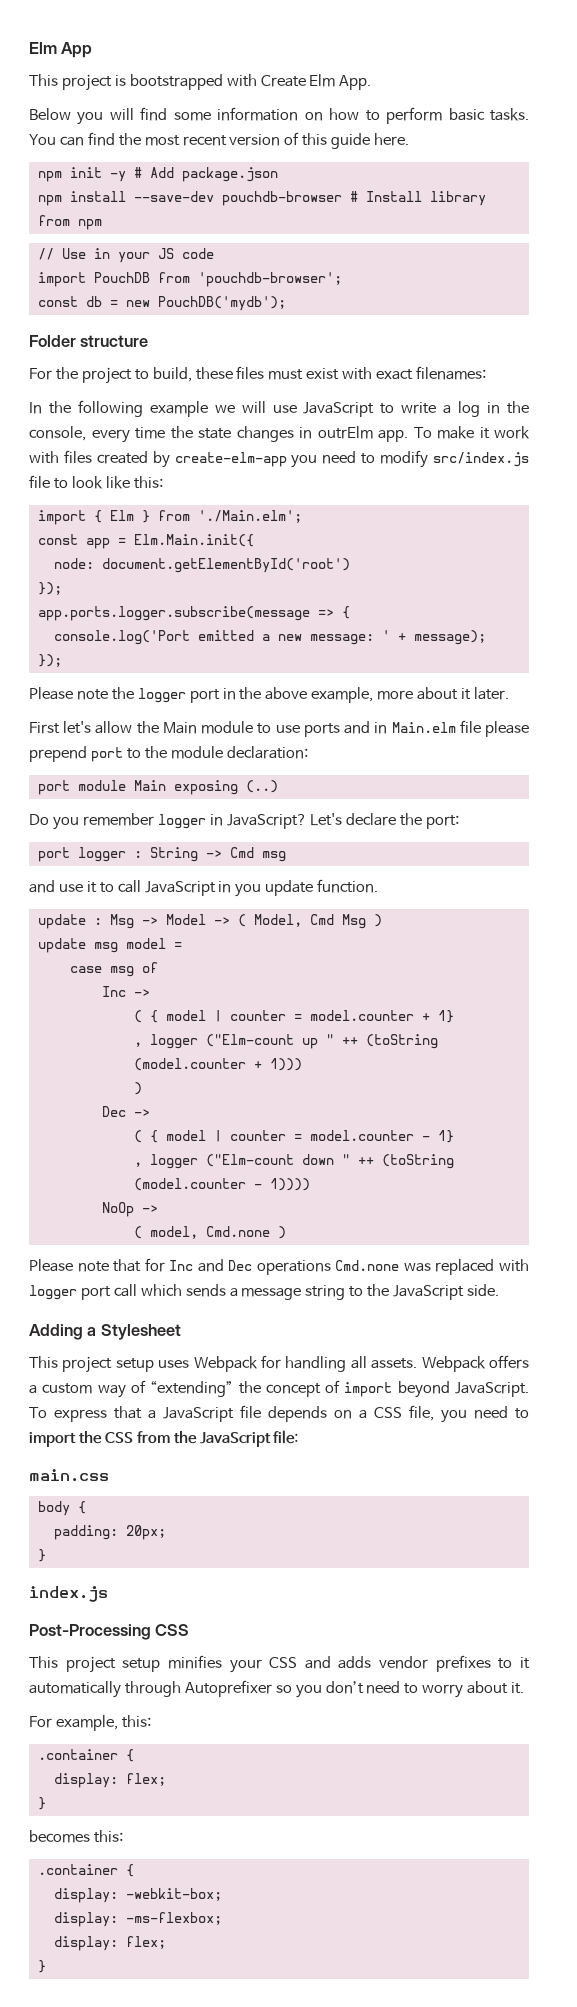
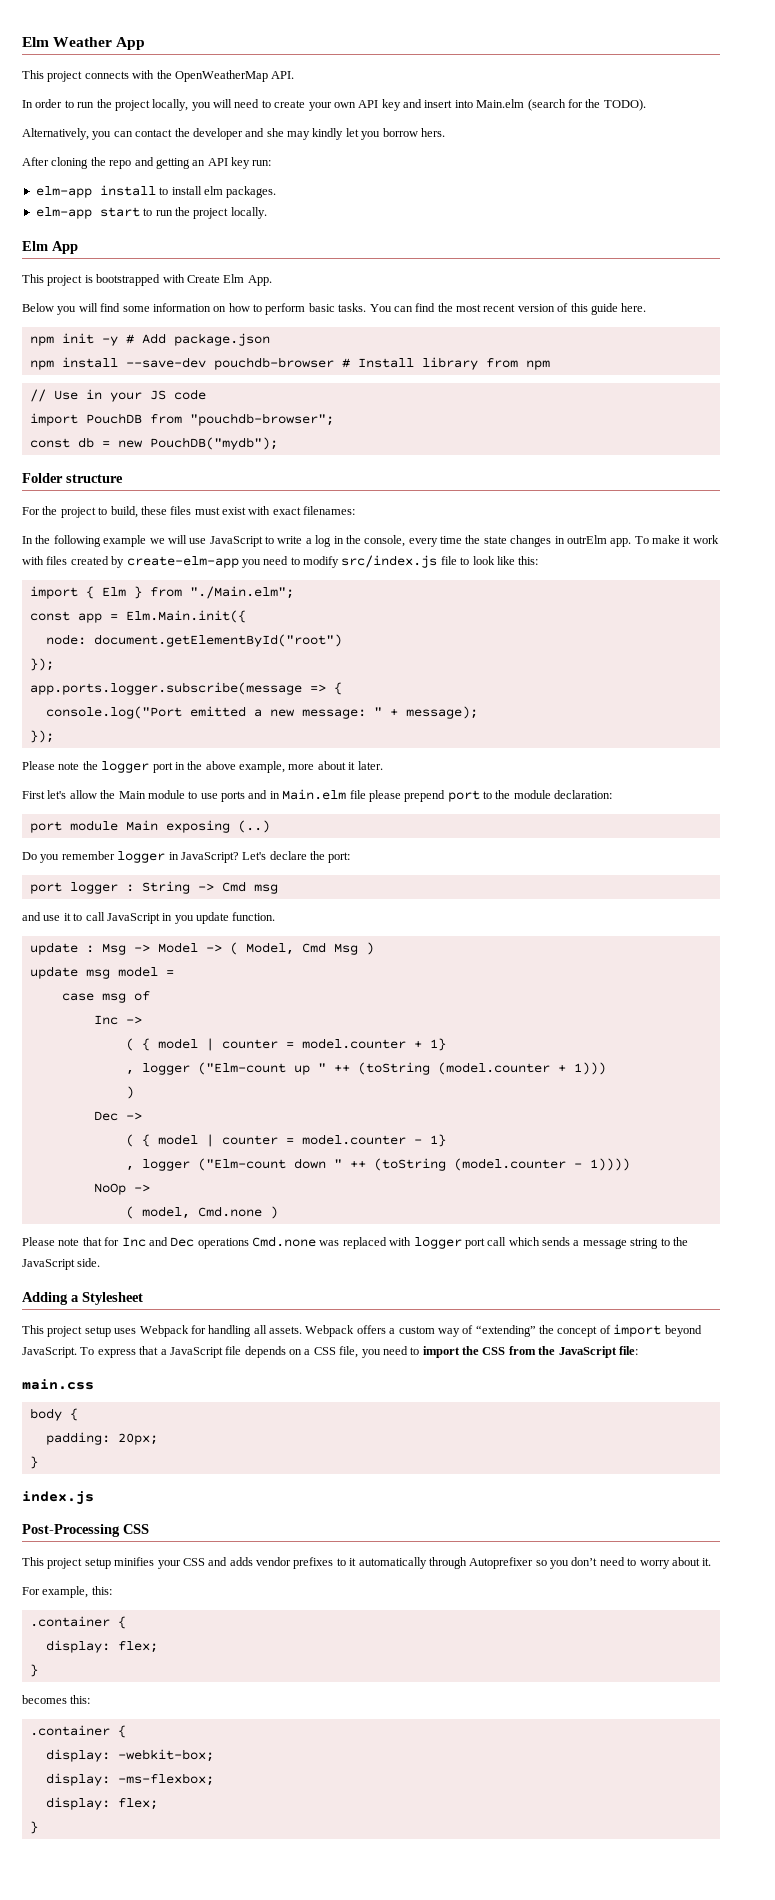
[29,42,57,54] Elm -> [22,37,146,50] [22,70,295,82] [22,99,646,111] [22,128,445,140] [22,157,272,169] [35,185,277,198] [35,207,267,219] [22,241,48,251] Elm Weather App // This project connects with the OpenWeatherMap API. // In order to run the project locally, you will need to create your own API key and insert into Main.elm (search for the TODO). // Alternatively, you can contact the developer and she may kindly let you borrow hers. // After cloning the repo and getting an API key run: // elm-app install to install elm packages. // elm-app start to run the project locally. // Elm
[197,272,342,287] 'pouchdb-browser'; -> [189,413,334,426] "pouchdb-browser";
[157,296,286,311] PouchDB('mydb'); -> [149,437,278,450] PouchDB("mydb");
[197,510,302,523] './Main.elm'; -> [189,586,294,599] "./Main.elm";
[101,558,350,573] document.getElementById('root') -> [93,634,342,647] document.getElementById("root")
[53,630,190,645] console.log('Port -> [45,706,182,719] console.log("Port
[381,630,390,641] ' -> [373,707,382,716] "

